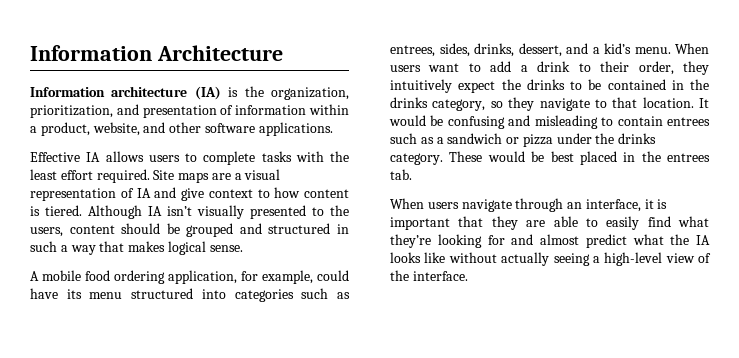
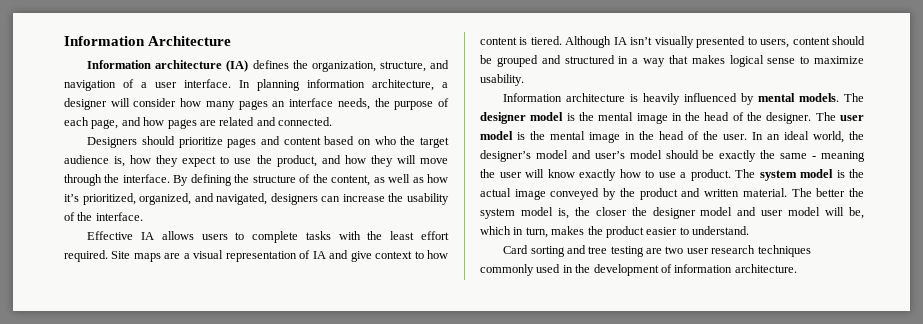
[228,87,239,97] is -> [252,60,289,69] defines
[30,104,350,118] [30,122,333,136] prioritization, and presentation of information within a product, website, and other software applications. -> [379,60,449,72] [64,79,448,91] [64,98,450,110] [64,117,332,129] [87,136,449,148] [64,155,449,167] [64,174,448,186] [64,193,449,205] [64,212,143,221] structure, and navigation of a user interface. In planning information architecture, a designer will consider how many pages an interface needs, the purpose of each page, and how pages are related and connected. // Designers should prioritize pages and content based on who the target audience is, how they expect to use the product, and how they will move through the interface. By defining the structure of the content, as well as how it’s prioritized, organized, and navigated, designers can increase the usability of the interface.
[330,205,349,216] the -> (757, 41) none
[30,241,57,252] such -> (629, 60) none
[209,245,243,252] [30,270,349,284] [30,288,350,302] [390,43,709,57] [390,61,709,75] [390,79,709,93] [390,97,709,111] [389,115,710,129] [390,133,657,147] [390,151,710,165] [390,169,412,180] [390,198,668,212] [390,216,709,230] [390,234,710,248] [390,252,711,266] [390,270,468,281] sense. // A mobile food ordering application, for example, could have its menu structured into categories such as entrees, sides, drinks, dessert, and a kid’s menu. When users want to add a drink to their order, they intuitively expect the drinks to be contained in the drinks category, so they navigate to that location. It would be confusing and misleading to contain entrees such as a sandwich or pizza under the drinks category. These would be best placed in the entrees tab. // When users navigate through an interface, it is important that they are able to easily find what they’re looking for and almost predict what the IA looks like without actually seeing a high-level view of the interface. -> [767,56,864,64] [480,74,524,86] [503,93,864,105] [480,112,865,124] [480,131,864,143] [480,150,866,162] [480,169,864,181] [480,188,864,200] [480,207,864,219] [480,226,749,238] [503,245,811,257] [480,264,797,276] sense to maximize usability. // Information architecture is heavily influenced by mental models. The designer model is the mental image in the head of the designer. The user model is the mental image in the head of the user. In an ideal world, the designer’s model and user’s model should be exactly the same - meaning the user will know exactly how to use a product. The system model is the actual image conveyed by the product and written material. The better the system model is, the closer the designer model and user model will be, which in turn, makes the product easier to understand. // Card sorting and tree testing are two user research techniques commonly used in the development of information architecture.

